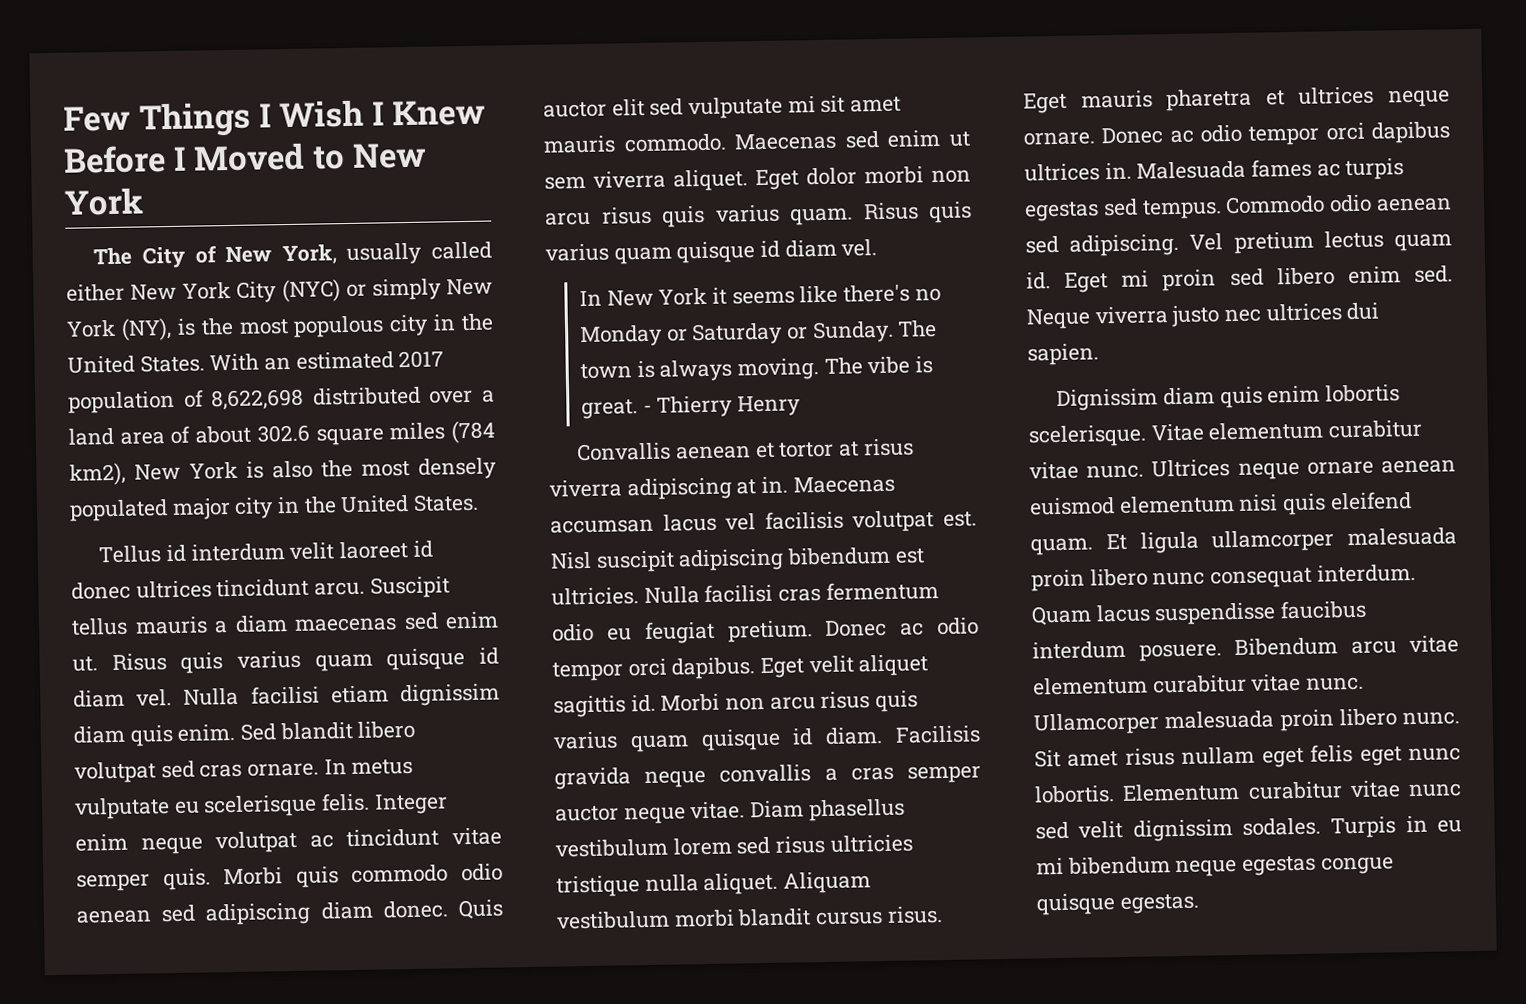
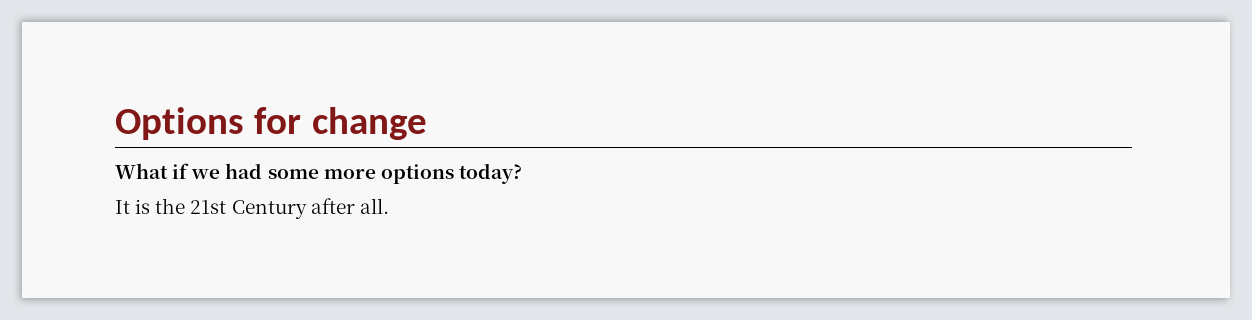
[63,99,486,138] [63,142,427,174] [64,187,144,216] [93,241,492,269] [66,278,494,303] [66,313,494,341] [67,350,445,374] [68,386,495,414] [68,420,495,446] [69,457,497,486] [69,493,480,522] [98,540,433,564] [71,576,450,600] [71,611,499,636] [72,647,499,674] [73,683,500,708] [73,720,416,747] [74,758,414,784] [74,792,448,820] [75,827,502,855] [76,863,503,892] [76,899,504,926] [543,95,902,120] [543,129,971,154] [544,166,971,192] [545,201,972,228] [545,239,878,265] [578,284,941,307] [578,320,938,348] [579,356,933,382] [580,395,801,420] [576,438,914,462] [549,475,895,501] [550,510,977,534] [550,546,925,573] [551,581,939,606] [552,617,979,645] [552,654,929,682] [553,690,919,718] [553,725,981,753] [554,764,981,790] [555,798,905,825] [555,834,913,858] [556,871,872,898] [556,906,943,930] [1023,86,1450,114] [1023,121,1451,146] [1024,158,1405,182] [1024,194,1452,222] [1025,230,1452,257] [1026,265,1453,293] [1026,302,1380,330] [1027,343,1099,366] [1056,384,1401,412] [1028,419,1423,448] [1029,459,1456,480] [1029,491,1412,516] [1030,527,1457,556] [1031,563,1416,592] [1031,599,1368,626] [1032,635,1459,662] [1033,673,1365,696] [1033,708,1460,736] [1034,744,1461,768] [1034,780,1462,804] [1035,815,1462,842] [1036,855,1394,878] [1036,893,1200,916] Few Things I Wish I Knew Before I Moved to New York // The City of New York, usually called either New York City (NYC) or simply New York (NY), is the most populous city in the United States. With an estimated 2017 population of 8,622,698 distributed over a land area of about 302.6 square miles (784 km2), New York is also the most densely populated major city in the United States. // Tellus id interdum velit laoreet id donec ultrices tincidunt arcu. Suscipit tellus mauris a diam maecenas sed enim ut. Risus quis varius quam quisque id diam vel. Nulla facilisi etiam dignissim diam quis enim. Sed blandit libero volutpat sed cras ornare. In metus vulputate eu scelerisque felis. Integer enim neque volutpat ac tincidunt vitae semper quis. Morbi quis commodo odio aenean sed adipiscing diam donec. Quis auctor elit sed vulputate mi sit amet mauris commodo. Maecenas sed enim ut sem viverra aliquet. Eget dolor morbi non arcu risus quis varius quam. Risus quis varius quam quisque id diam vel. // In New York it seems like there's no Monday or Saturday or Sunday. The town is always moving. The vibe is great. - Thierry Henry // Convallis aenean et tortor at risus viverra adipiscing at in. Maecenas accumsan lacus vel facilisis volutpat est. Nisl suscipit adipiscing bibendum est ultricies. Nulla facilisi cras fermentum odio eu feugiat pretium. Donec ac odio tempor orci dapibus. Eget velit aliquet sagittis id. Morbi non arcu risus quis varius quam quisque id diam. Facilisis gravida neque convallis a cras semper auctor neque vitae. Diam phasellus vestibulum lorem sed risus ultricies tristique nulla aliquet. Aliquam vestibulum morbi blandit cursus risus. Eget mauris pharetra et ultrices neque ornare. Donec ac odio tempor orci dapibus ultrices in. Malesuada fames ac turpis egestas sed tempus. Commodo odio aenean sed adipiscing. Vel pretium lectus quam id. Eget mi proin sed libero enim sed. Neque viverra justo nec ultrices dui sapien. // Dignissim diam quis enim lobortis scelerisque. Vitae elementum curabitur vitae nunc. Ultrices neque ornare aenean euismod elementum nisi quis eleifend quam. Et ligula ullamcorper malesuada proin libero nunc consequat interdum. Quam lacus suspendisse faucibus interdum posuere. Bibendum arcu vitae elementum curabitur vitae nunc. Ullamcorper malesuada proin libero nunc. Sit amet risus nullam eget felis eget nunc lobortis. Elementum curabitur vitae nunc sed velit dignissim sodales. Turpis in eu mi bibendum neque egestas congue quisque egestas. -> [115,107,427,140] [115,163,522,184] [115,198,389,219] Options for change // What if we had some more options today? // It is the 21st Century after all.

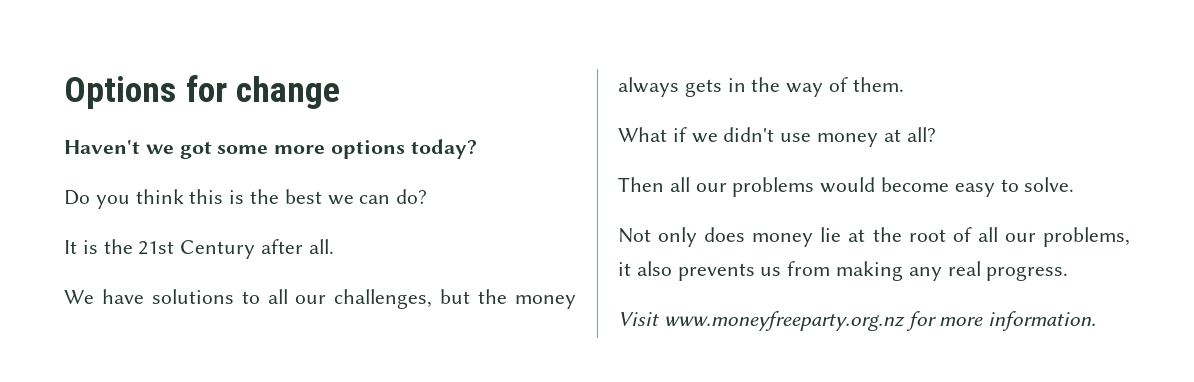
[115,163,263,179] What if we had -> [64,140,212,159] Haven't we got
(522, 173) none -> [64,189,428,209] // Do you think this is the best we can do?
(389, 206) none -> [64,289,577,309] [618,77,904,97] [618,127,936,147] [618,177,1075,197] [618,227,1130,247] [618,261,1069,281] [618,311,1097,331] // We have solutions to all our challenges, but the money always gets in the way of them. // What if we didn't use money at all? // Then all our problems would become easy to solve. // Not only does money lie at the root of all our problems, it also prevents us from making any real progress. // Visit www.moneyfreeparty.org.nz for more information.

